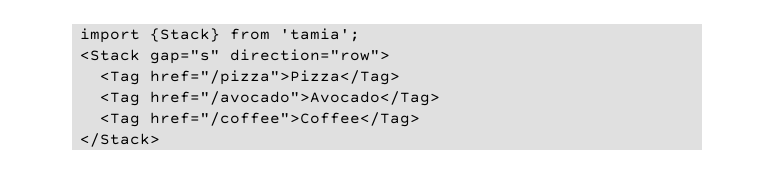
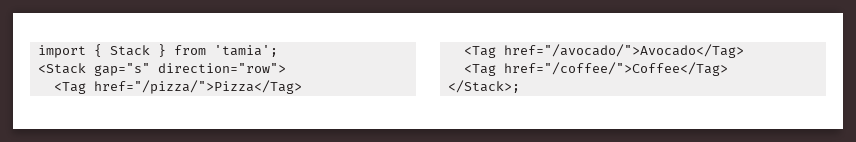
[150,28,221,42] {Stack} -> [93,44,166,57] { Stack }
[150,70,401,85] [100,91,441,106] [100,112,421,127] [80,133,161,147] href="/pizza">Pizza</Tag> // <Tag href="/avocado">Avocado</Tag> // <Tag href="/coffee">Coffee</Tag> // </Stack> -> [93,80,302,94] [463,44,744,58] [463,62,728,76] [447,80,520,93] href="/pizza/">Pizza</Tag> // <Tag href="/avocado/">Avocado</Tag> // <Tag href="/coffee/">Coffee</Tag> // </Stack>;

